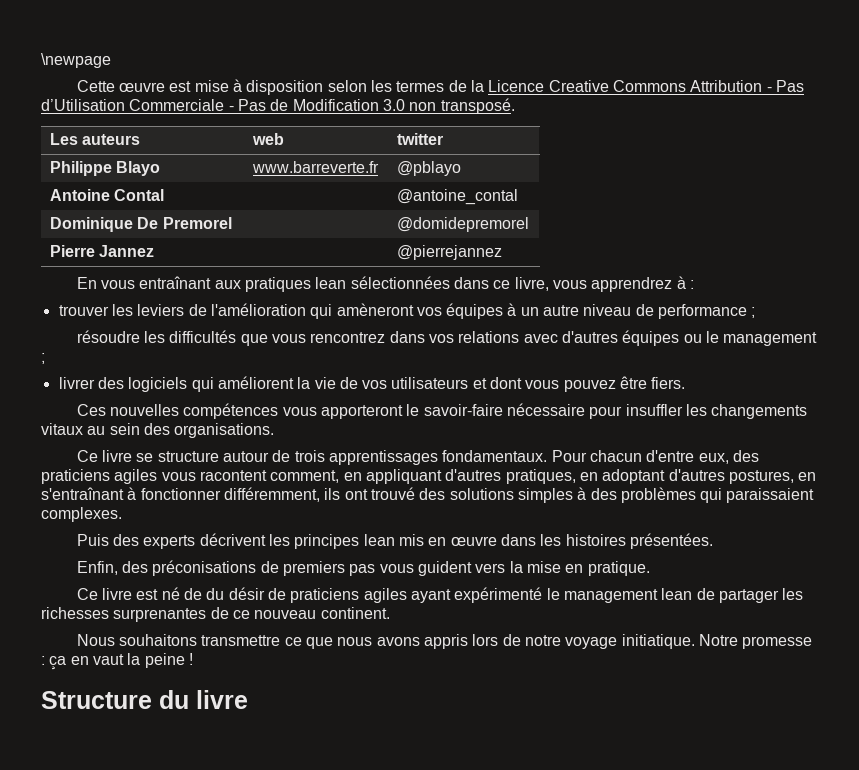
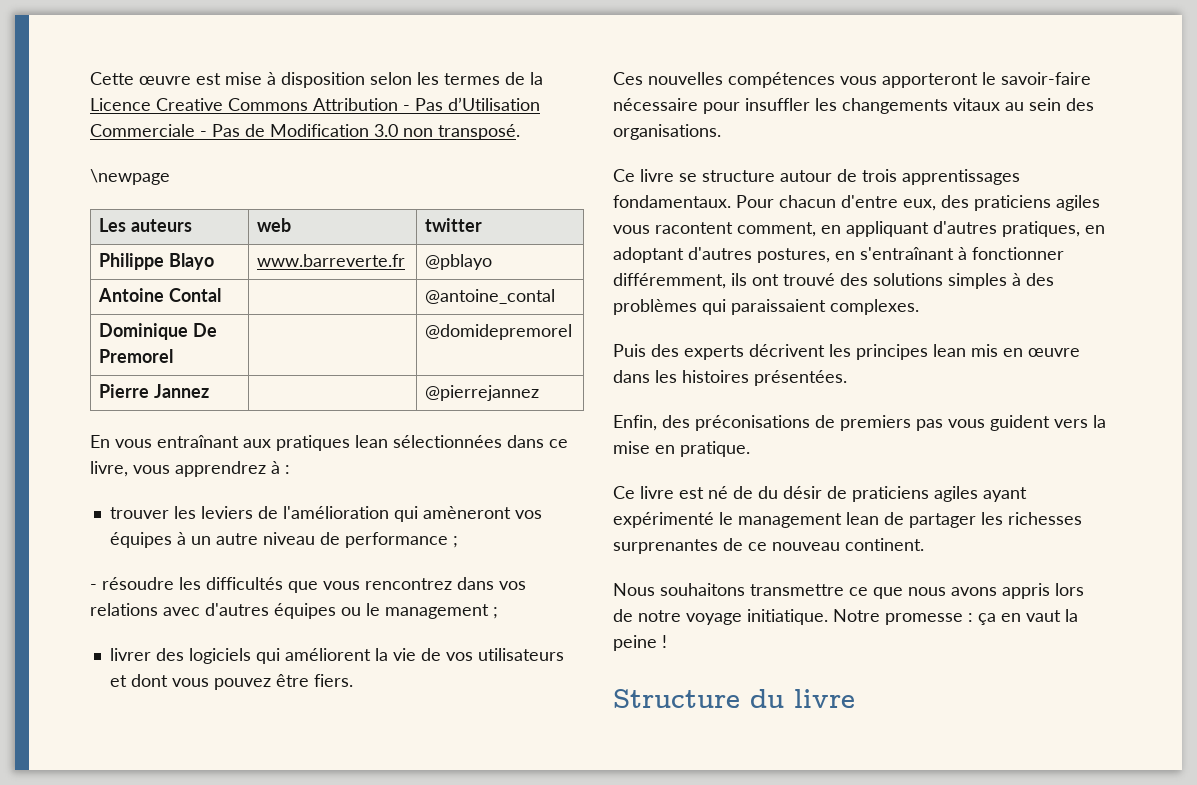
[41,53,111,68] \newpage // -> (90, 78) none
(515, 106) none -> [90,169,170,185] // \newpage
(756, 312) none -> [90,584,97,590] -

